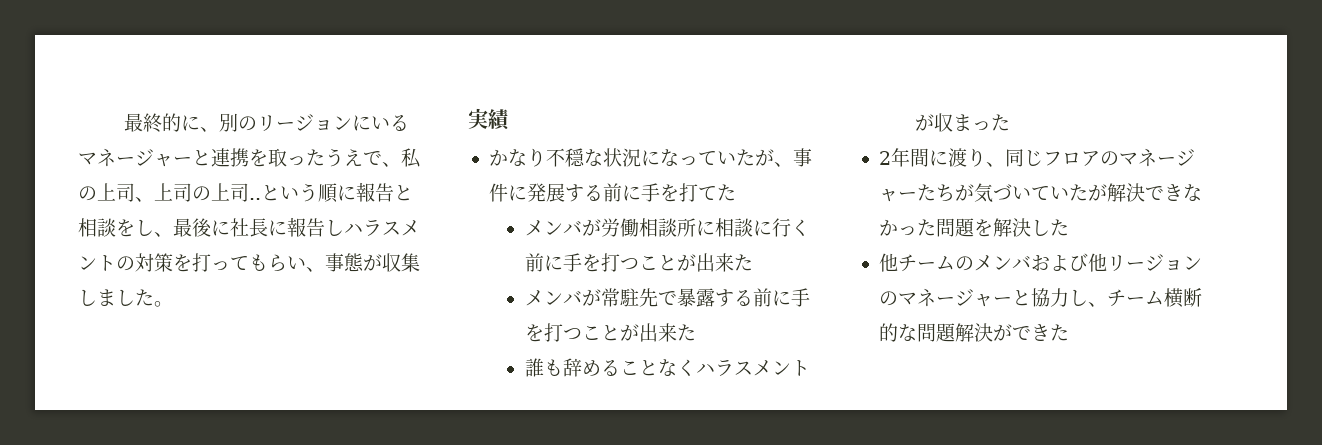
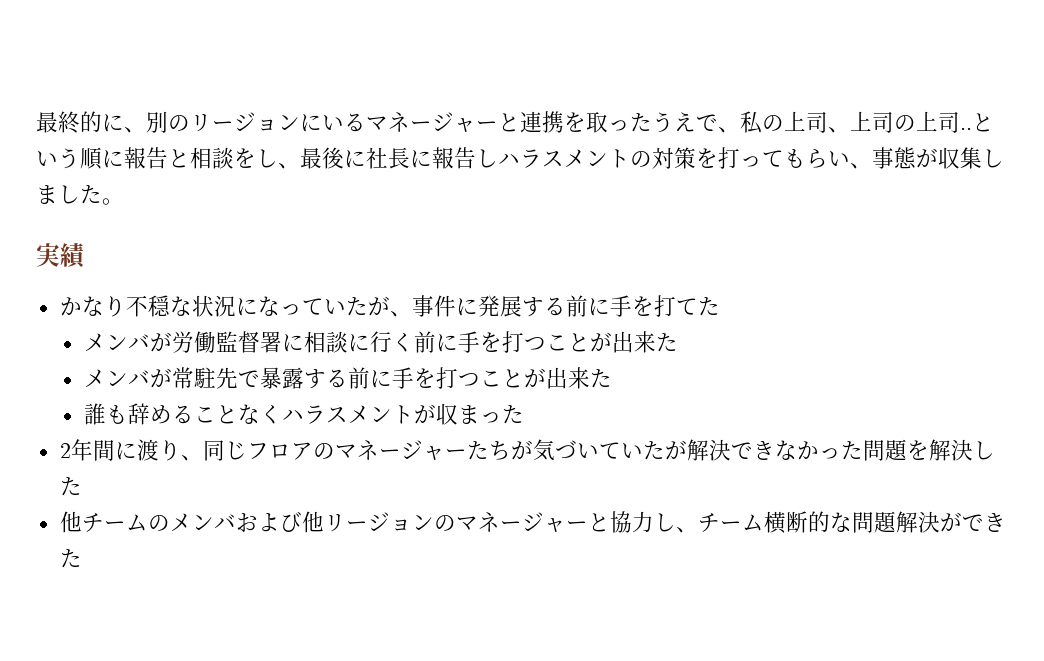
[638,218,696,237] 相談所 -> [215,331,282,353] 監督署

